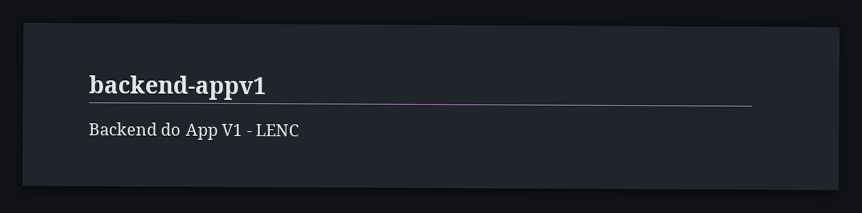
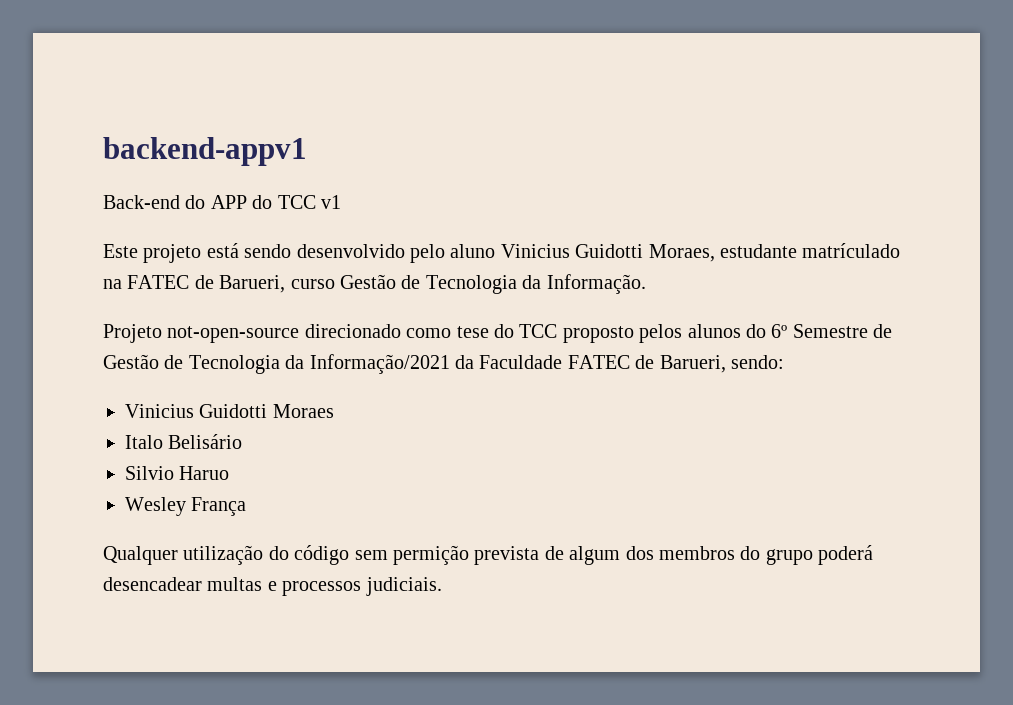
[88,122,300,140] Backend do App V1 - LENC -> [103,195,341,209] [103,243,901,263] [103,274,646,294] [103,324,893,343] [103,354,784,374] [125,404,334,418] [125,434,243,449] [125,466,230,480] [125,497,247,516] [103,545,874,565] [103,577,442,596] Back-end do APP do TCC v1 // Este projeto está sendo desenvolvido pelo aluno Vinicius Guidotti Moraes, estudante matrículado na FATEC de Barueri, curso Gestão de Tecnologia da Informação. // Projeto not-open-source direcionado como tese do TCC proposto pelos alunos do 6º Semestre de Gestão de Tecnologia da Informação/2021 da Faculdade FATEC de Barueri, sendo: // Vinicius Guidotti Moraes // Italo Belisário // Silvio Haruo // Wesley França // Qualquer utilização do código sem permição prevista de algum dos membros do grupo poderá desencadear multas e processos judiciais.

